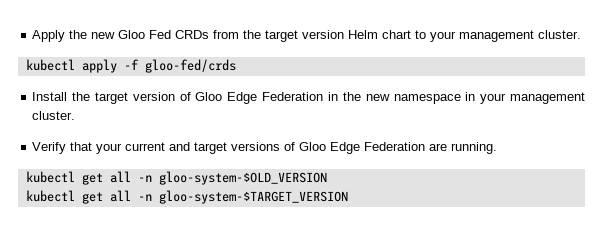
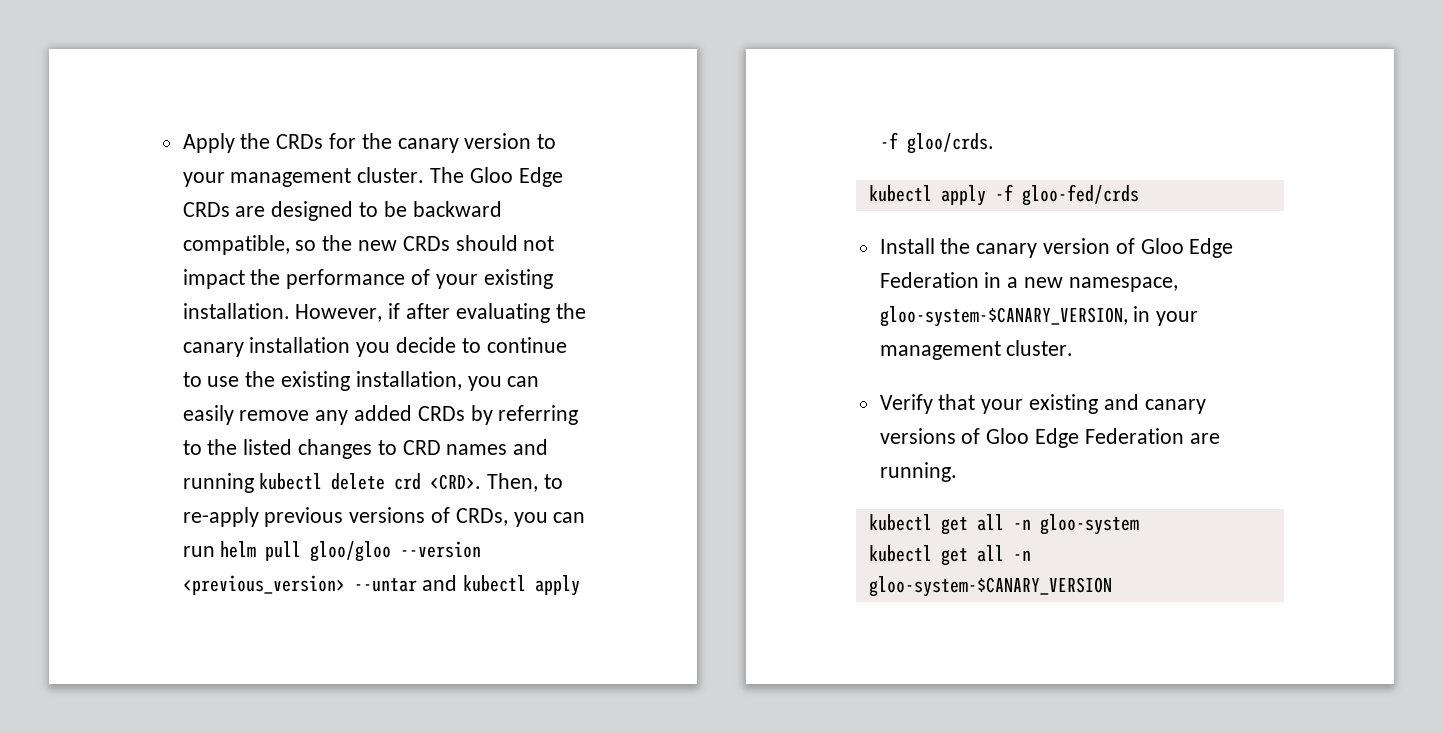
[91,30,582,42] new Gloo Fed CRDs from the target version Helm chart to your management cluster. -> [276,133,557,153] [182,167,563,187] [182,201,502,221] [182,235,555,255] [182,269,553,289] [182,303,586,323] [182,337,567,357] [182,371,540,391] [182,405,579,425] [182,439,549,459] [182,473,564,493] [182,507,586,527] [182,541,482,562] [182,575,581,596] [879,132,994,154] CRDs for the canary version to your management cluster. The Gloo Edge CRDs are designed to be backward compatible, so the new CRDs should not impact the performance of your existing installation. However, if after evaluating the canary installation you decide to continue to use the existing installation, you can easily remove any added CRDs by referring to the listed changes to CRD names and running kubectl delete crd <CRD>. Then, to re-apply previous versions of CRDs, you can run helm pull gloo/gloo --version <previous_version> --untar and kubectl apply -f gloo/crds.
[94,92,128,104] target -> [976,243,1038,258] canary
[342,92,461,104] the new namespace -> [1007,277,1178,292] [879,306,1128,327] a new namespace, gloo-system-$CANARY_VERSION,
[125,142,228,154] current and target -> [1029,394,1206,414] existing and canary
[158,171,327,185] [25,190,348,204] gloo-system-$OLD_VERSION // kubectl get all -n gloo-system-$TARGET_VERSION -> [1039,514,1139,535] [868,545,1031,566] [868,576,1112,597] gloo-system // kubectl get all -n gloo-system-$CANARY_VERSION

